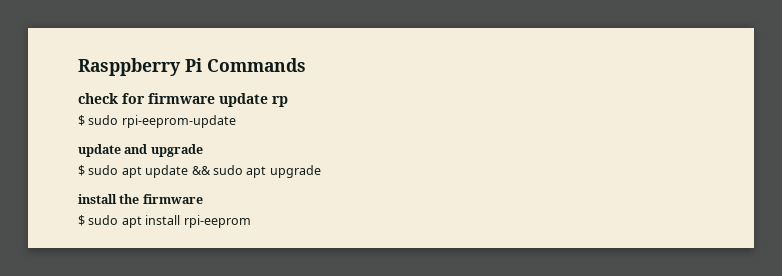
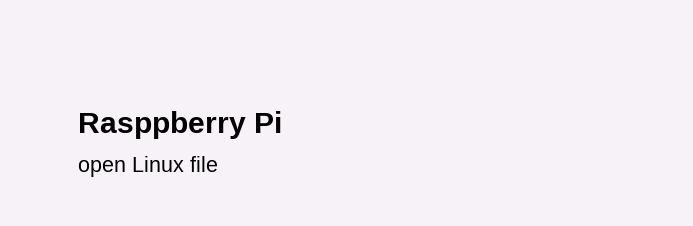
[207,58,306,72] [78,93,288,107] [78,115,236,128] [78,144,203,157] [78,165,321,178] [78,194,203,204] [78,215,251,228] Commands // check for firmware update rp // $ sudo rpi-eeprom-update // update and upgrade // $ sudo apt update && sudo apt upgrade // install the firmware // $ sudo apt install rpi-eeprom -> [78,156,218,177] // open Linux file

